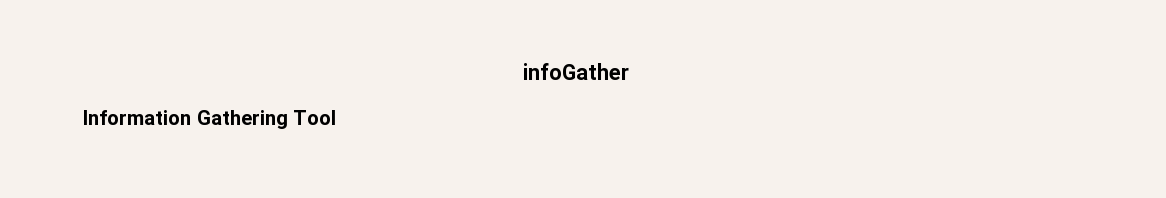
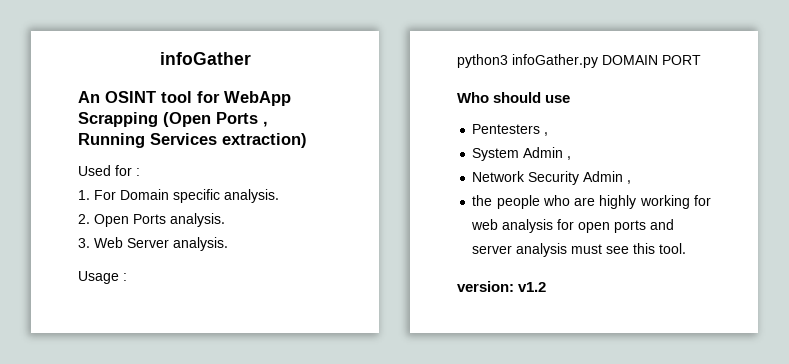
[83,110,337,129] Information Gathering Tool -> [78,91,291,106] [78,112,268,127] [78,133,307,148] [78,165,140,176] [78,189,279,203] [78,213,225,227] [78,237,228,251] [78,271,127,284] [457,54,701,68] [457,92,571,103] [472,124,549,136] [472,147,572,161] [472,171,632,185] [472,195,711,209] [471,219,675,233] [472,243,687,257] [457,281,547,292] An OSINT tool for WebApp Scrapping (Open Ports , Running Services extraction) // Used for : // 1. For Domain specific analysis. // 2. Open Ports analysis. // 3. Web Server analysis. // Usage : // python3 infoGather.py DOMAIN PORT // Who should use // Pentesters , // System Admin , // Network Security Admin , // the people who are highly working for web analysis for open ports and server analysis must see this tool. // version: v1.2

